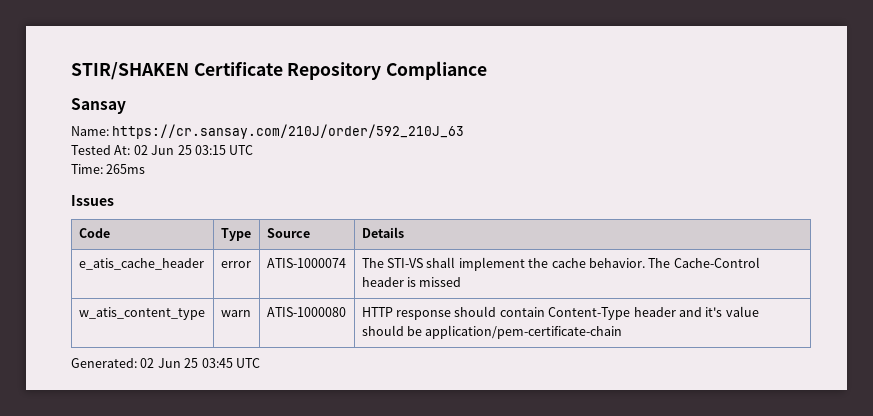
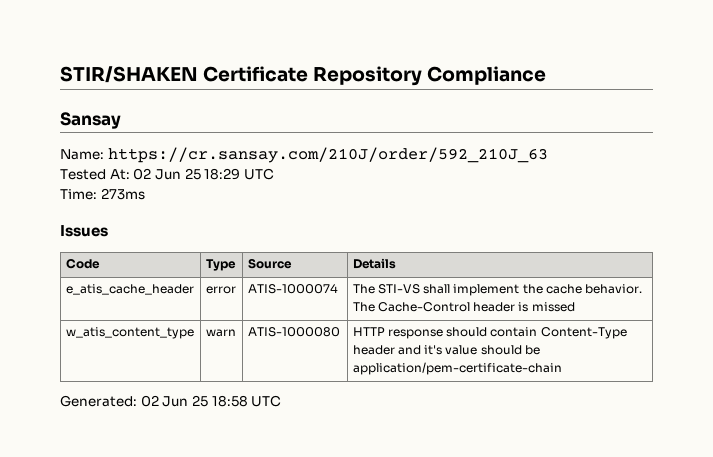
[194,145,226,155] 03:15 -> [204,168,241,180] 18:29
[106,164,146,174] 265ms -> [100,188,145,200] 273ms
[201,358,233,368] 03:45 -> [211,395,248,407] 18:58

